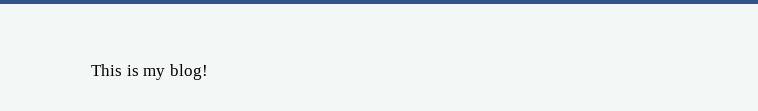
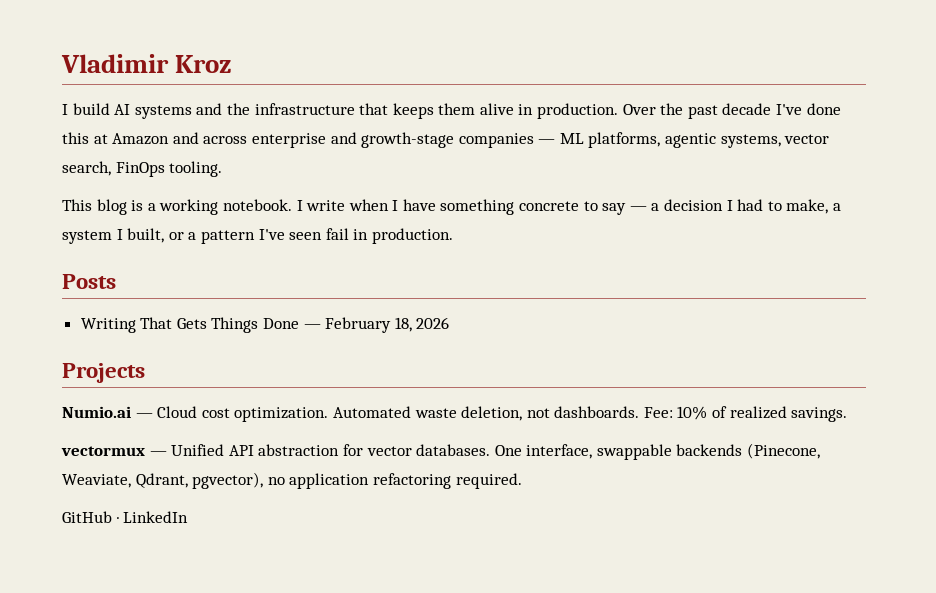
[91,64,208,80] This is my blog! -> [61,54,233,73] [62,103,841,119] [62,132,830,148] [62,161,223,177] [62,199,841,215] [62,228,453,244] [62,274,116,289] [80,317,450,333] [62,363,145,383] [62,406,848,422] [61,443,821,460] [62,472,522,489] [62,511,189,523] Vladimir Kroz // I build AI systems and the infrastructure that keeps them alive in production. Over the past decade I've done this at Amazon and across enterprise and growth-stage companies — ML platforms, agentic systems, vector search, FinOps tooling. // This blog is a working notebook. I write when I have something concrete to say — a decision I had to make, a system I built, or a pattern I've seen fail in production. // Posts // Writing That Gets Things Done — February 18, 2026 // Projects // Numio.ai — Cloud cost optimization. Automated waste deletion, not dashboards. Fee: 10% of realized savings. // vectormux — Unified API abstraction for vector databases. One interface, swappable backends (Pinecone, Weaviate, Qdrant, pgvector), no application refactoring required. // GitHub · LinkedIn

